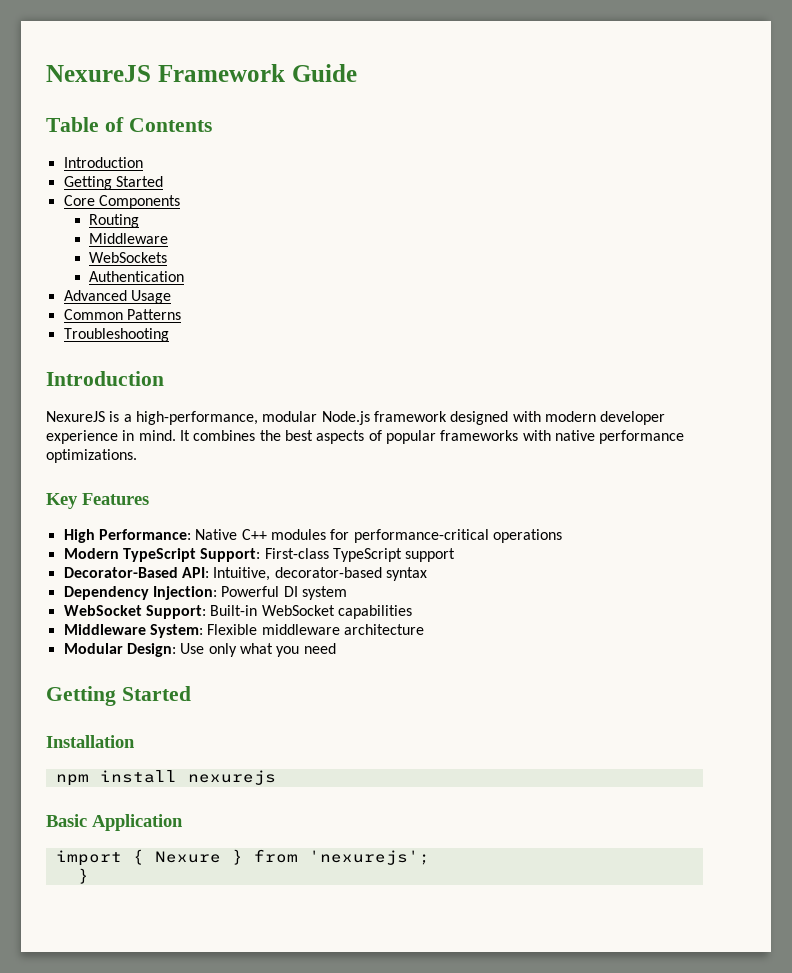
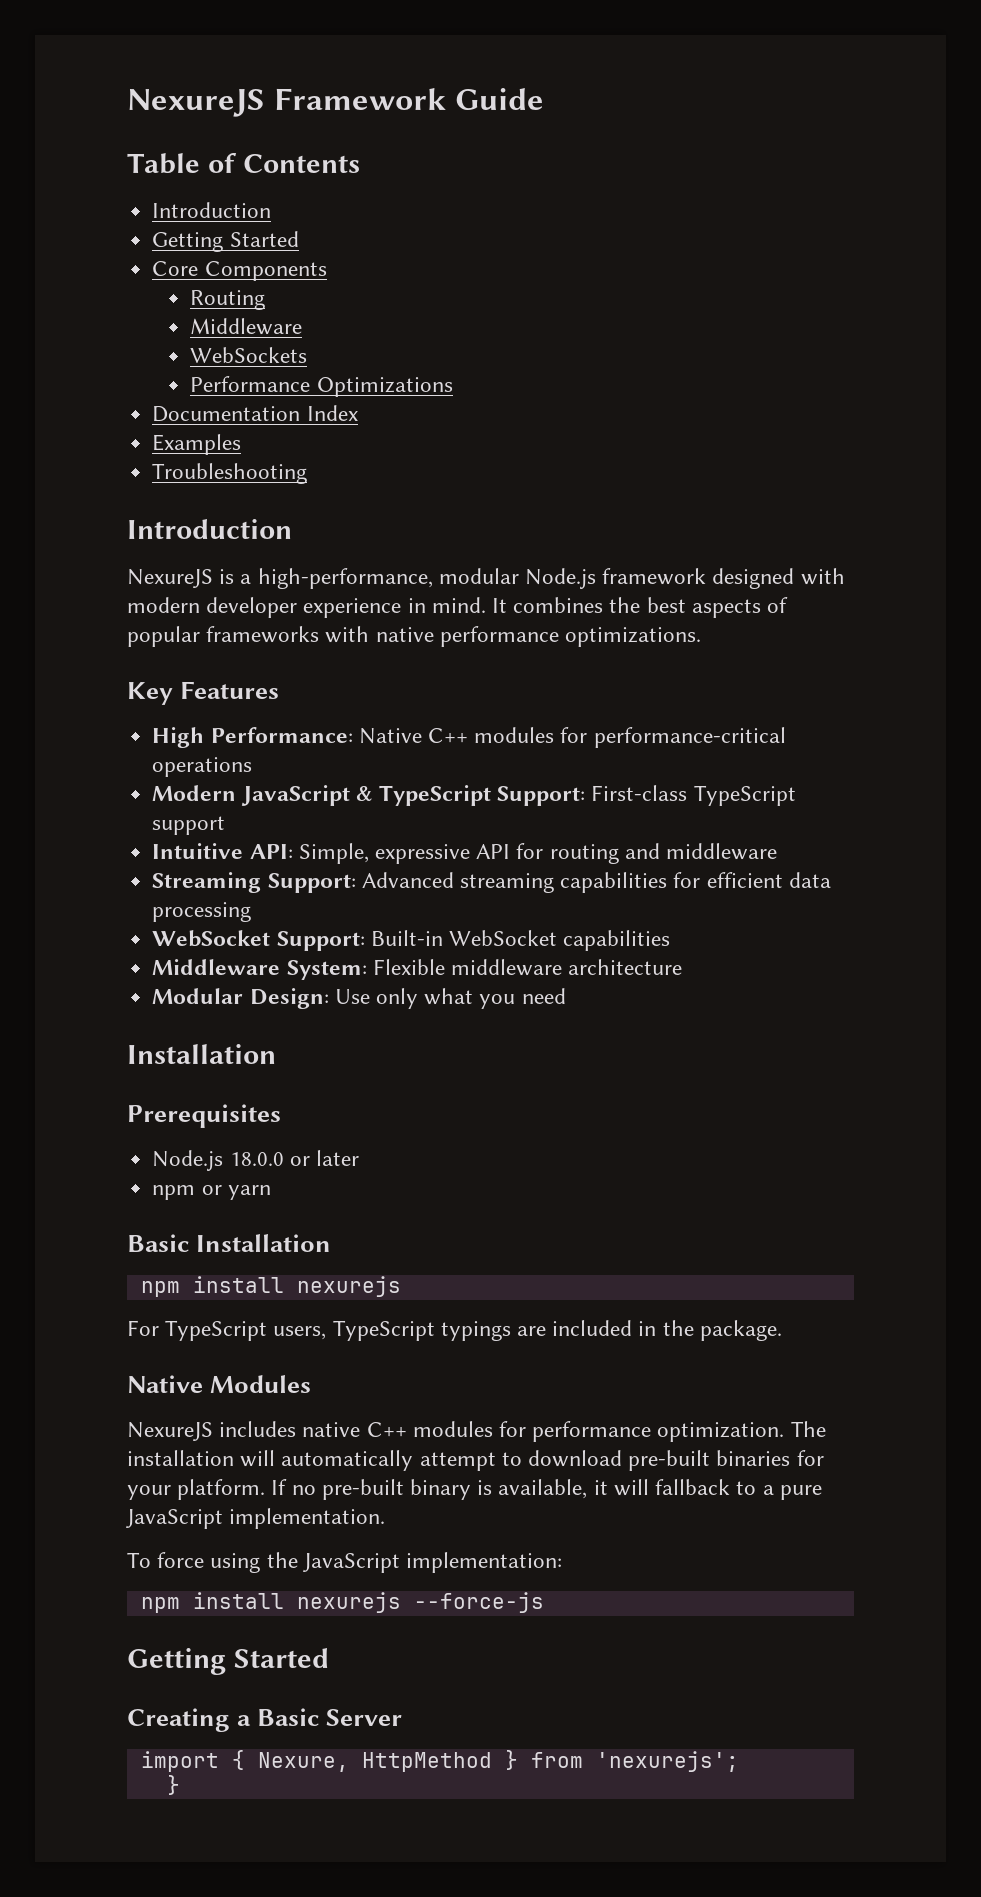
[89,271,185,282] [63,290,171,304] [63,309,181,320] Authentication // Advanced Usage // Common Patterns -> [190,376,453,397] [152,405,358,422] [152,434,242,455] Performance Optimizations // Documentation Index // Examples
(119, 553) none -> [240,785,373,806] JavaScript &
[63,567,427,581] [63,586,347,600] Decorator-Based API: Intuitive, decorator-based syntax // Dependency Injection: Powerful DI system -> [152,843,777,864] [152,872,831,893] [152,902,252,922] Intuitive API: Simple, expressive API for routing and middleware // Streaming Support: Advanced streaming capabilities for efficient data processing
[46,686,191,706] [46,735,135,748] [55,770,276,786] [46,814,183,831] Getting Started // Installation // npm install nexurejs // Basic Application -> [127,1044,276,1064] [127,1104,281,1128] [152,1150,359,1171] [152,1185,271,1200] [127,1234,332,1252] [140,1276,401,1297] [127,1320,782,1341] [127,1375,312,1393] [127,1421,826,1442] [127,1450,824,1471] [127,1479,822,1500] [126,1508,386,1529] [127,1552,563,1573] [140,1592,544,1613] [127,1648,329,1675] [127,1708,403,1732] Installation // Prerequisites // Node.js 18.0.0 or later // npm or yarn // Basic Installation // npm install nexurejs // For TypeScript users, TypeScript typings are included in the package. // Native Modules // NexureJS includes native C++ modules for performance optimization. The installation will automatically attempt to download pre-built binaries for your platform. If no pre-built binary is available, it will fallback to a pure JavaScript implementation. // To force using the JavaScript implementation: // npm install nexurejs --force-js // Getting Started // Creating a Basic Server
[154,851,221,863] Nexure -> [257,1752,492,1772] Nexure, HttpMethod

